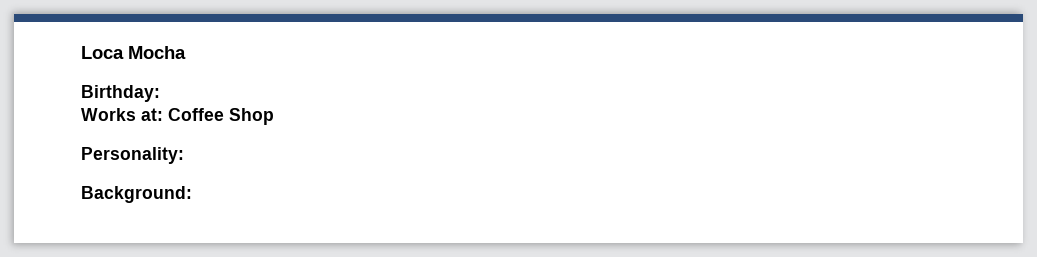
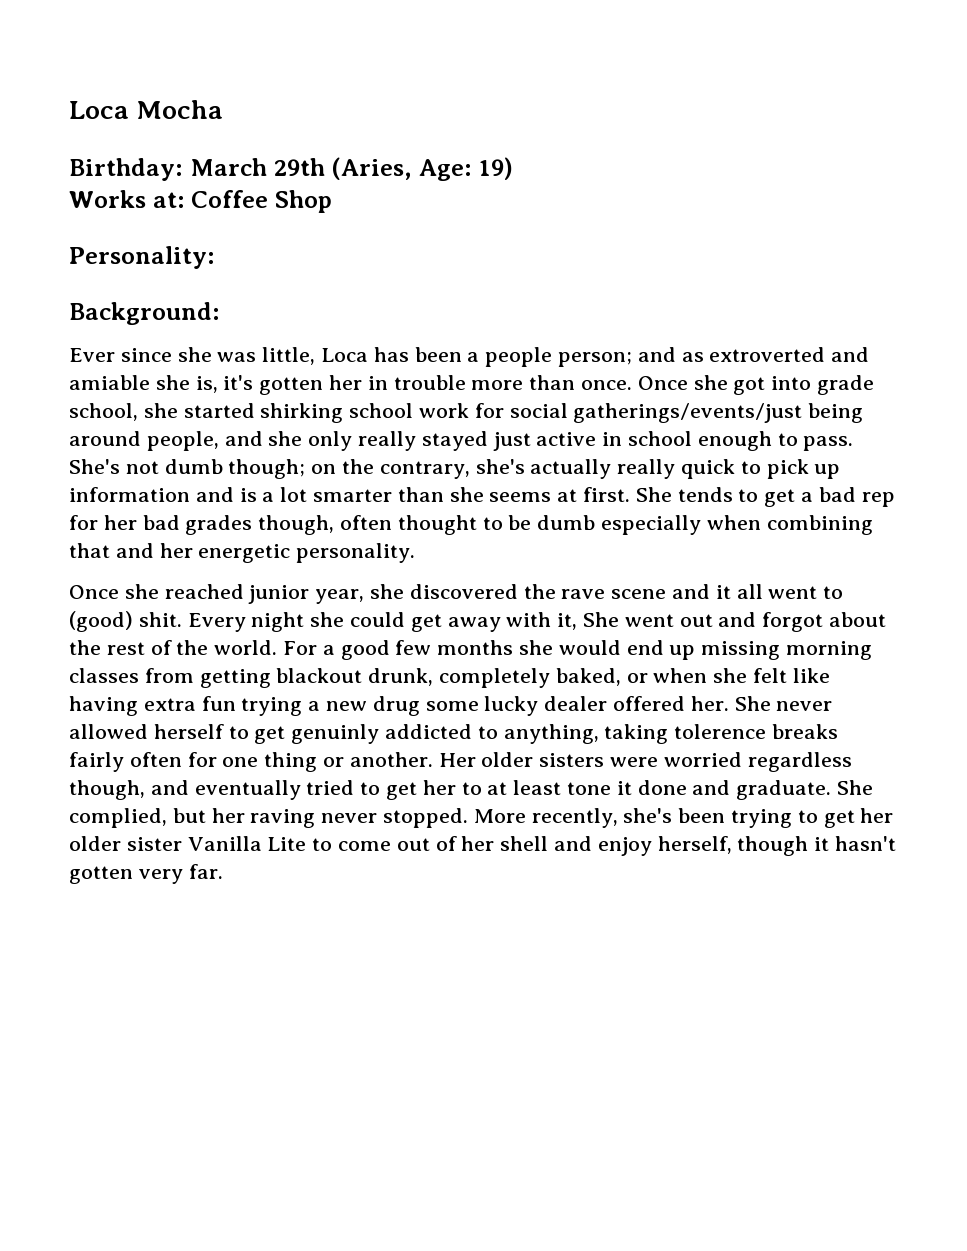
(160, 93) none -> [189,157,513,181] March 29th (Aries, Age: 19)
(192, 194) none -> [69,347,870,367] [69,375,875,395] [69,403,864,423] [69,431,854,451] [69,459,841,479] [69,487,895,507] [69,515,873,535] [69,543,416,563] [69,584,844,604] [69,611,887,632] [69,640,873,660] [69,668,830,688] [69,696,833,716] [69,724,839,744] [69,752,852,772] [69,780,874,800] [69,808,894,828] [69,836,897,856] [69,864,223,884] // Ever since she was little, Loca has been a people person; and as extroverted and amiable she is, it's gotten her in trouble more than once. Once she got into grade school, she started shirking school work for social gatherings/events/just being around people, and she only really stayed just active in school enough to pass. She's not dumb though; on the contrary, she's actually really quick to pick up information and is a lot smarter than she seems at first. She tends to get a bad rep for her bad grades though, often thought to be dumb especially when combining that and her energetic personality. // Once she reached junior year, she discovered the rave scene and it all went to (good) shit. Every night she could get away with it, She went out and forgot about the rest of the world. For a good few months she would end up missing morning classes from getting blackout drunk, completely baked, or when she felt like having extra fun trying a new drug some lucky dealer offered her. She never allowed herself to get genuinly addicted to anything, taking tolerence breaks fairly often for one thing or another. Her older sisters were worried regardless though, and eventually tried to get her to at least tone it done and graduate. She complied, but her raving never stopped. More recently, she's been trying to get her older sister Vanilla Lite to come out of her shell and enjoy herself, though it hasn't gotten very far.

